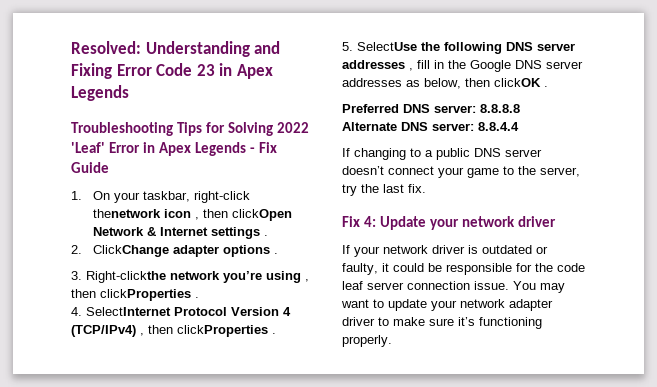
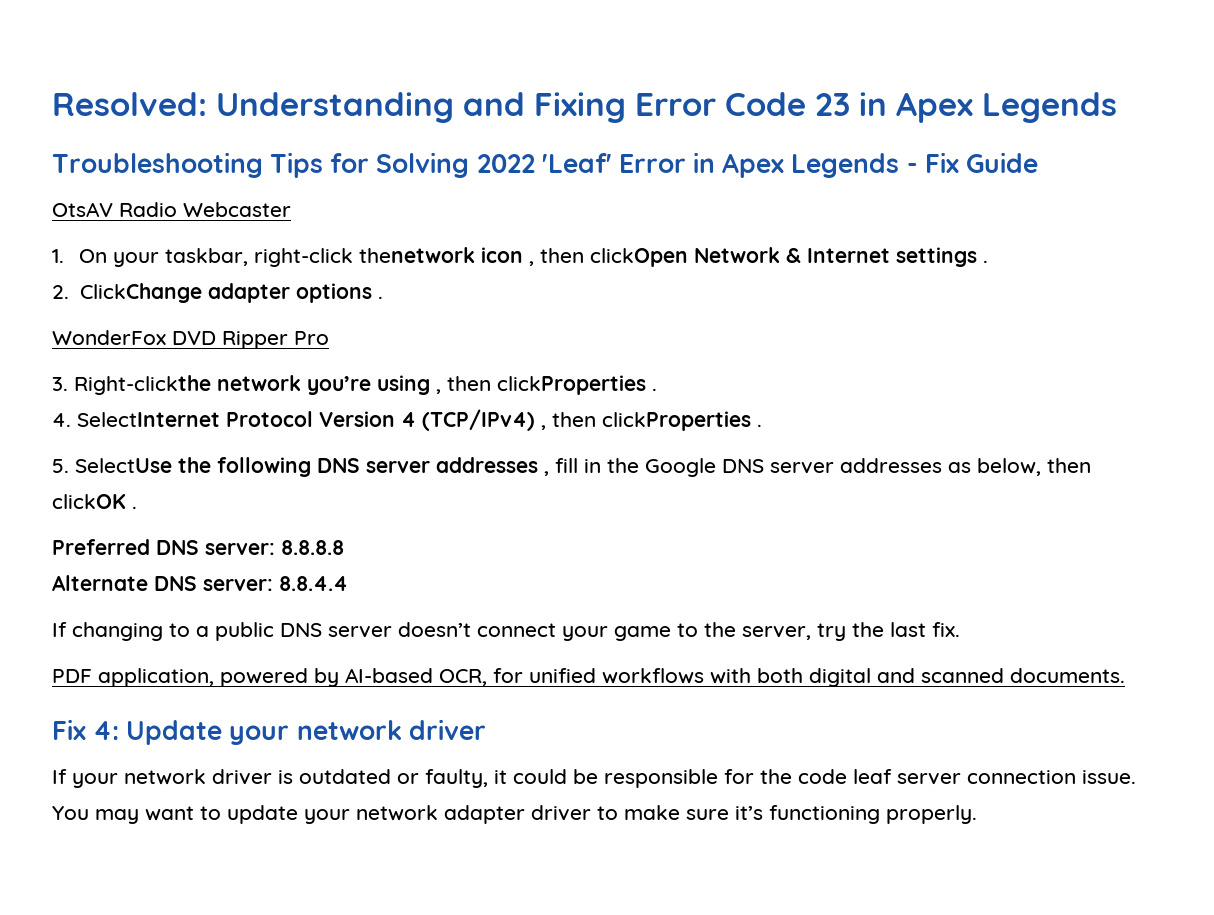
(109, 167) none -> [52,202,291,217] // OtsAV Radio Webcaster
(279, 253) none -> [52,330,329,349] // WonderFox DVD Ripper Pro
(426, 188) none -> [52,668,1125,687] // PDF application, powered by AI-based OCR, for unified workflows with both digital and scanned documents.

